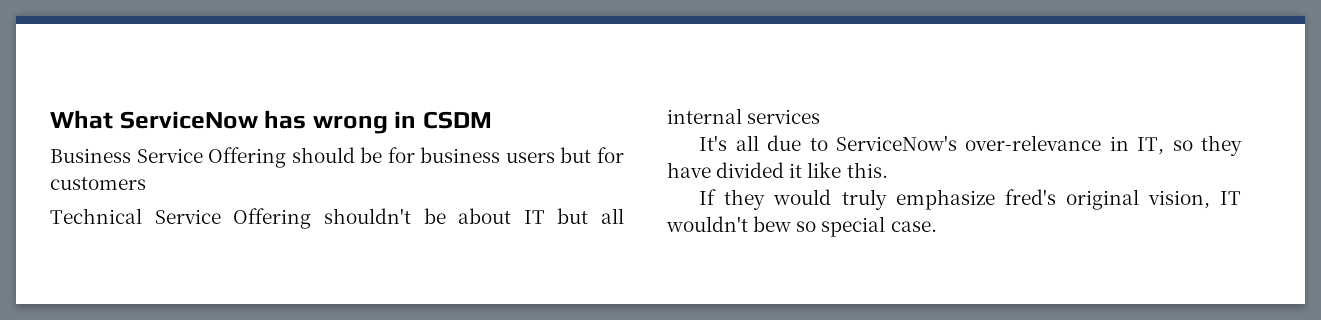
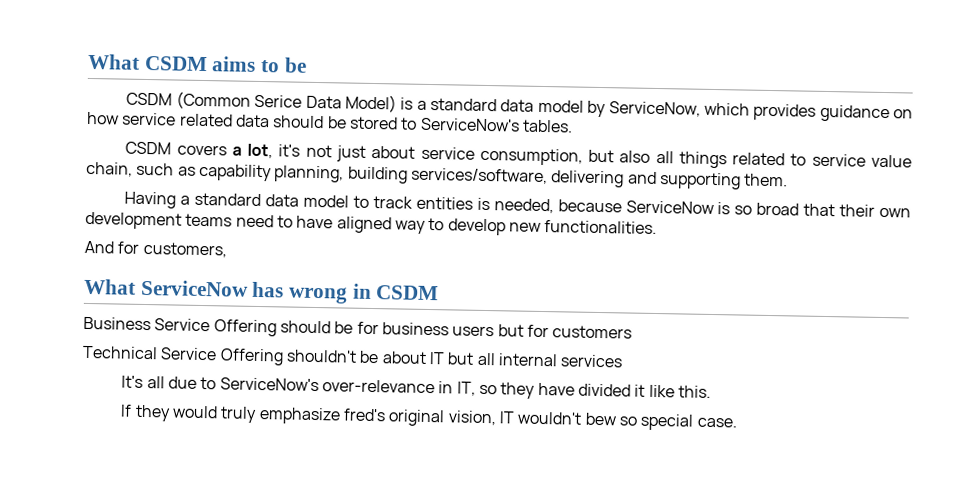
[50,110,113,129] What -> [87,53,307,73] [126,91,914,123] [87,111,573,133] [125,141,913,169] [86,161,789,190] [124,191,912,218] [85,211,658,236] [84,240,227,258] [84,278,136,295] What CSDM aims to be // CSDM (Common Serice Data Model) is a standard data model by ServiceNow, which provides guidance on how service related data should be stored to ServiceNow's tables. // CSDM covers a lot, it's not just about service consumption, but also all things related to service value chain, such as capability planning, building services/software, delivering and supporting them. // Having a standard data model to track entities is needed, because ServiceNow is so broad that their own development teams need to have aligned way to develop new functionalities. // And for customers, // What

